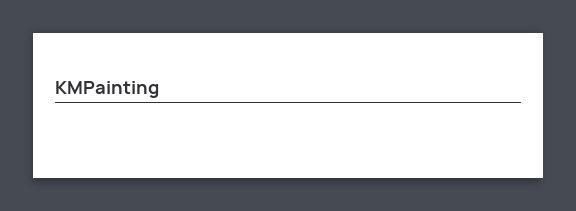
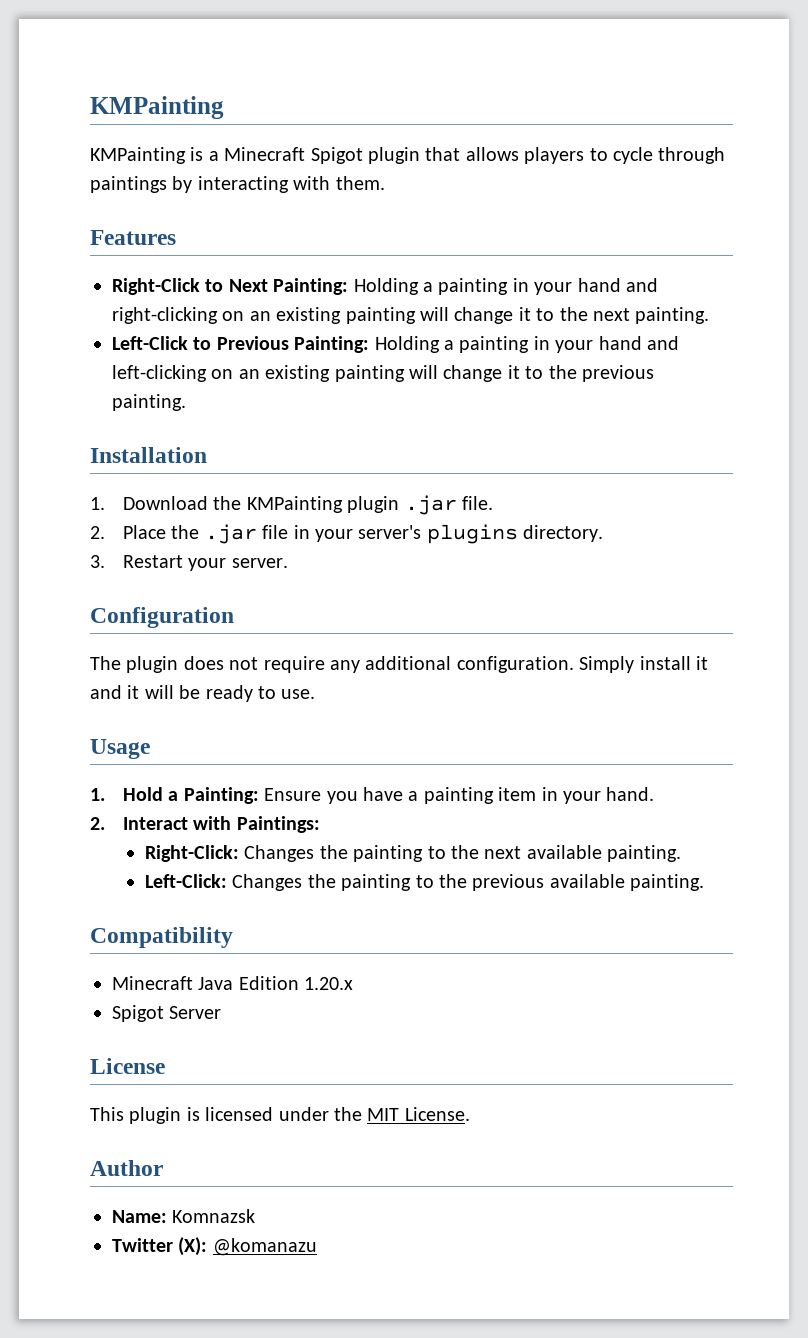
[55,81,159,98] KMPainting -> [90,96,224,119] [90,147,726,164] [90,176,385,193] [90,230,176,245] [112,278,658,295] [112,307,710,324] [112,336,679,353] [112,365,654,382] [112,394,186,411] [90,447,207,463] [90,495,493,515] [90,524,604,544] [90,555,288,571] [90,607,234,628] [90,656,708,673] [90,685,316,702] [90,739,150,759] [90,787,655,804] [90,816,320,833] [144,845,682,862] [144,874,705,891] [90,927,233,948] [112,976,354,990] [112,1005,222,1022] [90,1058,165,1074] [90,1107,470,1124] [90,1160,163,1176] [112,1209,256,1223] [112,1237,317,1256] KMPainting // KMPainting is a Minecraft Spigot plugin that allows players to cycle through paintings by interacting with them. // Features // Right-Click to Next Painting: Holding a painting in your hand and right-clicking on an existing painting will change it to the next painting. // Left-Click to Previous Painting: Holding a painting in your hand and left-clicking on an existing painting will change it to the previous painting. // Installation // 1. Download the KMPainting plugin .jar file. // 2. Place the .jar file in your server's plugins directory. // 3. Restart your server. // Configuration // The plugin does not require any additional configuration. Simply install it and it will be ready to use. // Usage // 1. Hold a Painting: Ensure you have a painting item in your hand. // 2. Interact with Paintings: // Right-Click: Changes the painting to the next available painting. // Left-Click: Changes the painting to the previous available painting. // Compatibility // Minecraft Java Edition 1.20.x // Spigot Server // License // This plugin is licensed under the MIT License. // Author // Name: Komnazsk // Twitter (X): @komanazu

